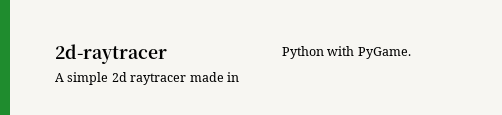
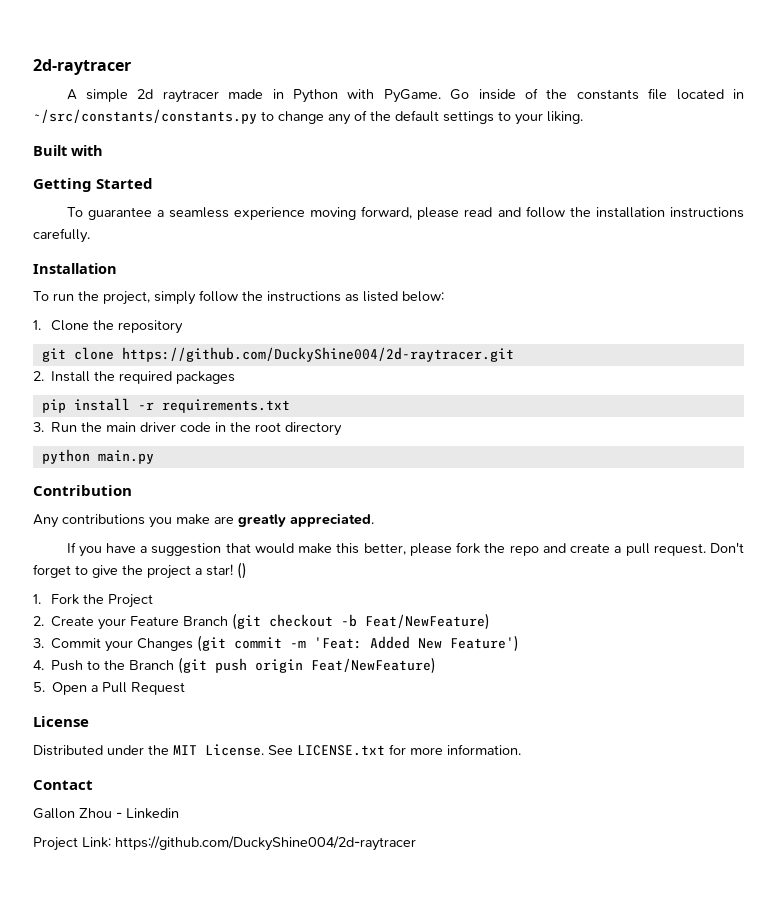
(411, 53) none -> [450,88,744,100] [33,109,583,125] [33,145,103,156] [33,178,154,192] [66,206,744,220] [33,228,90,243] [33,263,117,274] [33,290,444,305] [33,320,183,334] [41,347,514,362] [33,371,236,384] [41,398,290,413] [33,422,343,436] [41,449,154,464] [33,485,132,496] [33,513,374,528] [66,542,745,557] [33,562,247,579] [33,594,153,608] [33,613,491,630] [33,635,520,652] [33,657,437,674] [33,682,186,695] [33,716,89,727] [33,744,521,756] [33,780,93,790] [33,808,179,819] [33,836,416,851] Go inside of the constants file located in ~/src/constants/constants.py to change any of the default settings to your liking. // Built with // Getting Started // To guarantee a seamless experience moving forward, please read and follow the installation instructions carefully. // Installation // To run the project, simply follow the instructions as listed below: // 1. Clone the repository // git clone https://github.com/DuckyShine004/2d-raytracer.git // 2. Install the required packages // pip install -r requirements.txt // 3. Run the main driver code in the root directory // python main.py // Contribution // Any contributions you make are greatly appreciated. // If you have a suggestion that would make this better, please fork the repo and create a pull request. Don't forget to give the project a star! () // 1. Fork the Project // 2. Create your Feature Branch (git checkout -b Feat/NewFeature) // 3. Commit your Changes (git commit -m 'Feat: Added New Feature') // 4. Push to the Branch (git push origin Feat/NewFeature) // 5. Open a Pull Request // License // Distributed under the MIT License. See LICENSE.txt for more information. // Contact // Gallon Zhou - Linkedin // Project Link: https://github.com/DuckyShine004/2d-raytracer

